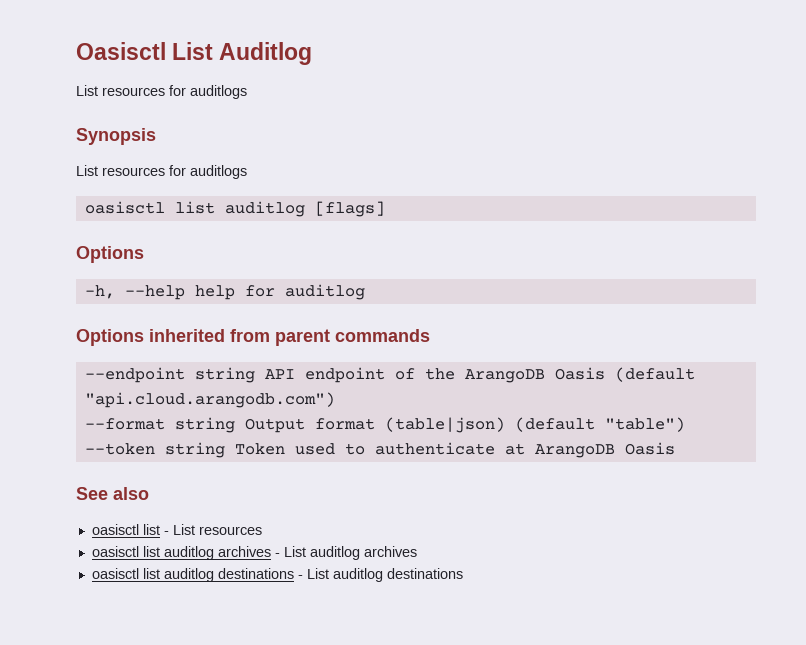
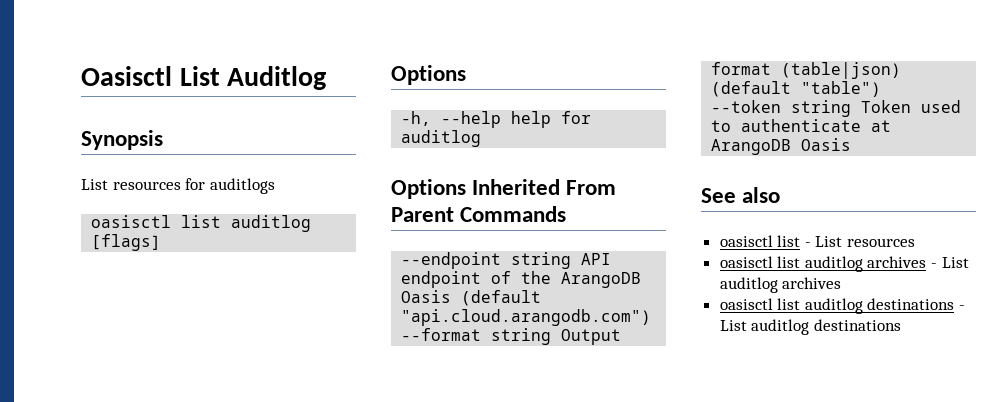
[76,85,247,99] // List resources for auditlogs -> (327, 78) none
[149,329,430,346] inherited from parent commands -> [472,179,617,195] [391,206,567,222] Inherited From Parent Commands

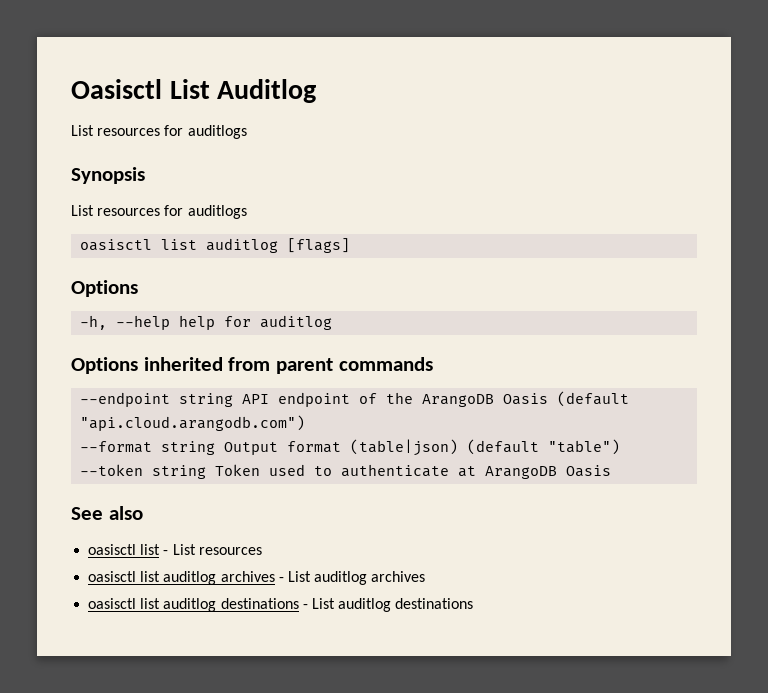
(327, 78) none -> [71,125,247,139] // List resources for auditlogs
[472,179,617,195] [391,206,567,222] Inherited From Parent Commands -> [143,357,433,374] inherited from parent commands

